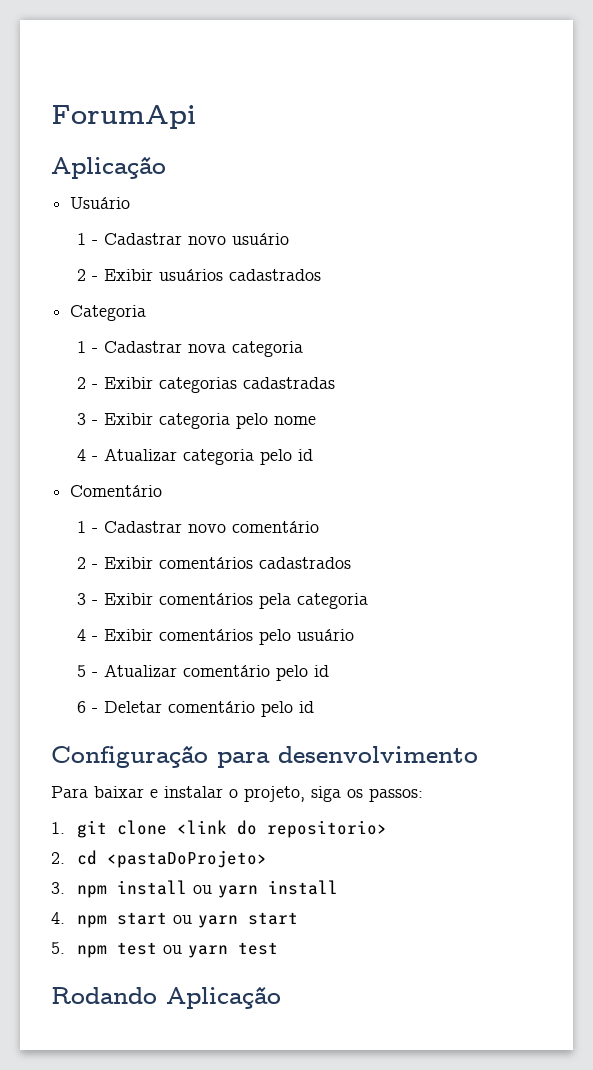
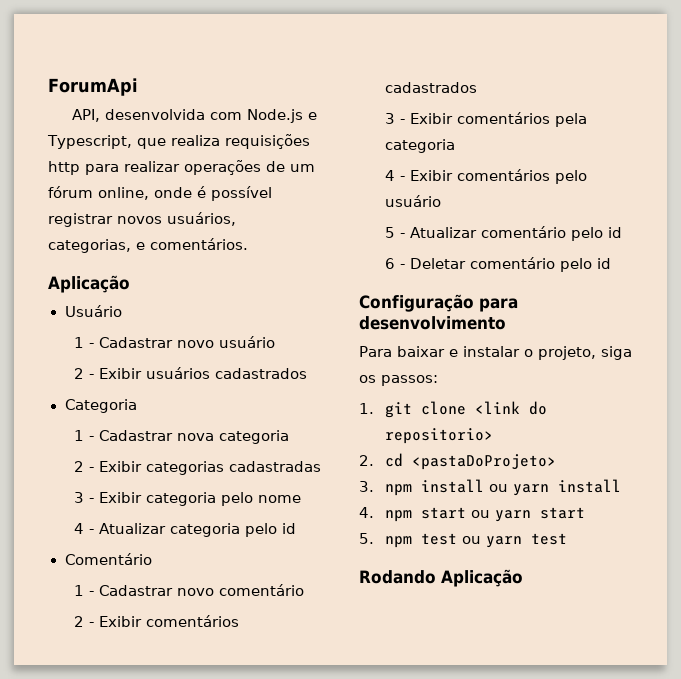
(196, 117) none -> [72,109,318,123] [47,134,310,149] [48,160,315,175] [48,186,272,201] [48,212,236,227] [48,238,248,253] // API, desenvolvida com Node.js e Typescript, que realiza requisições http para realizar operações de um fórum online, onde é possível registrar novos usuários, categorias, e comentários.

